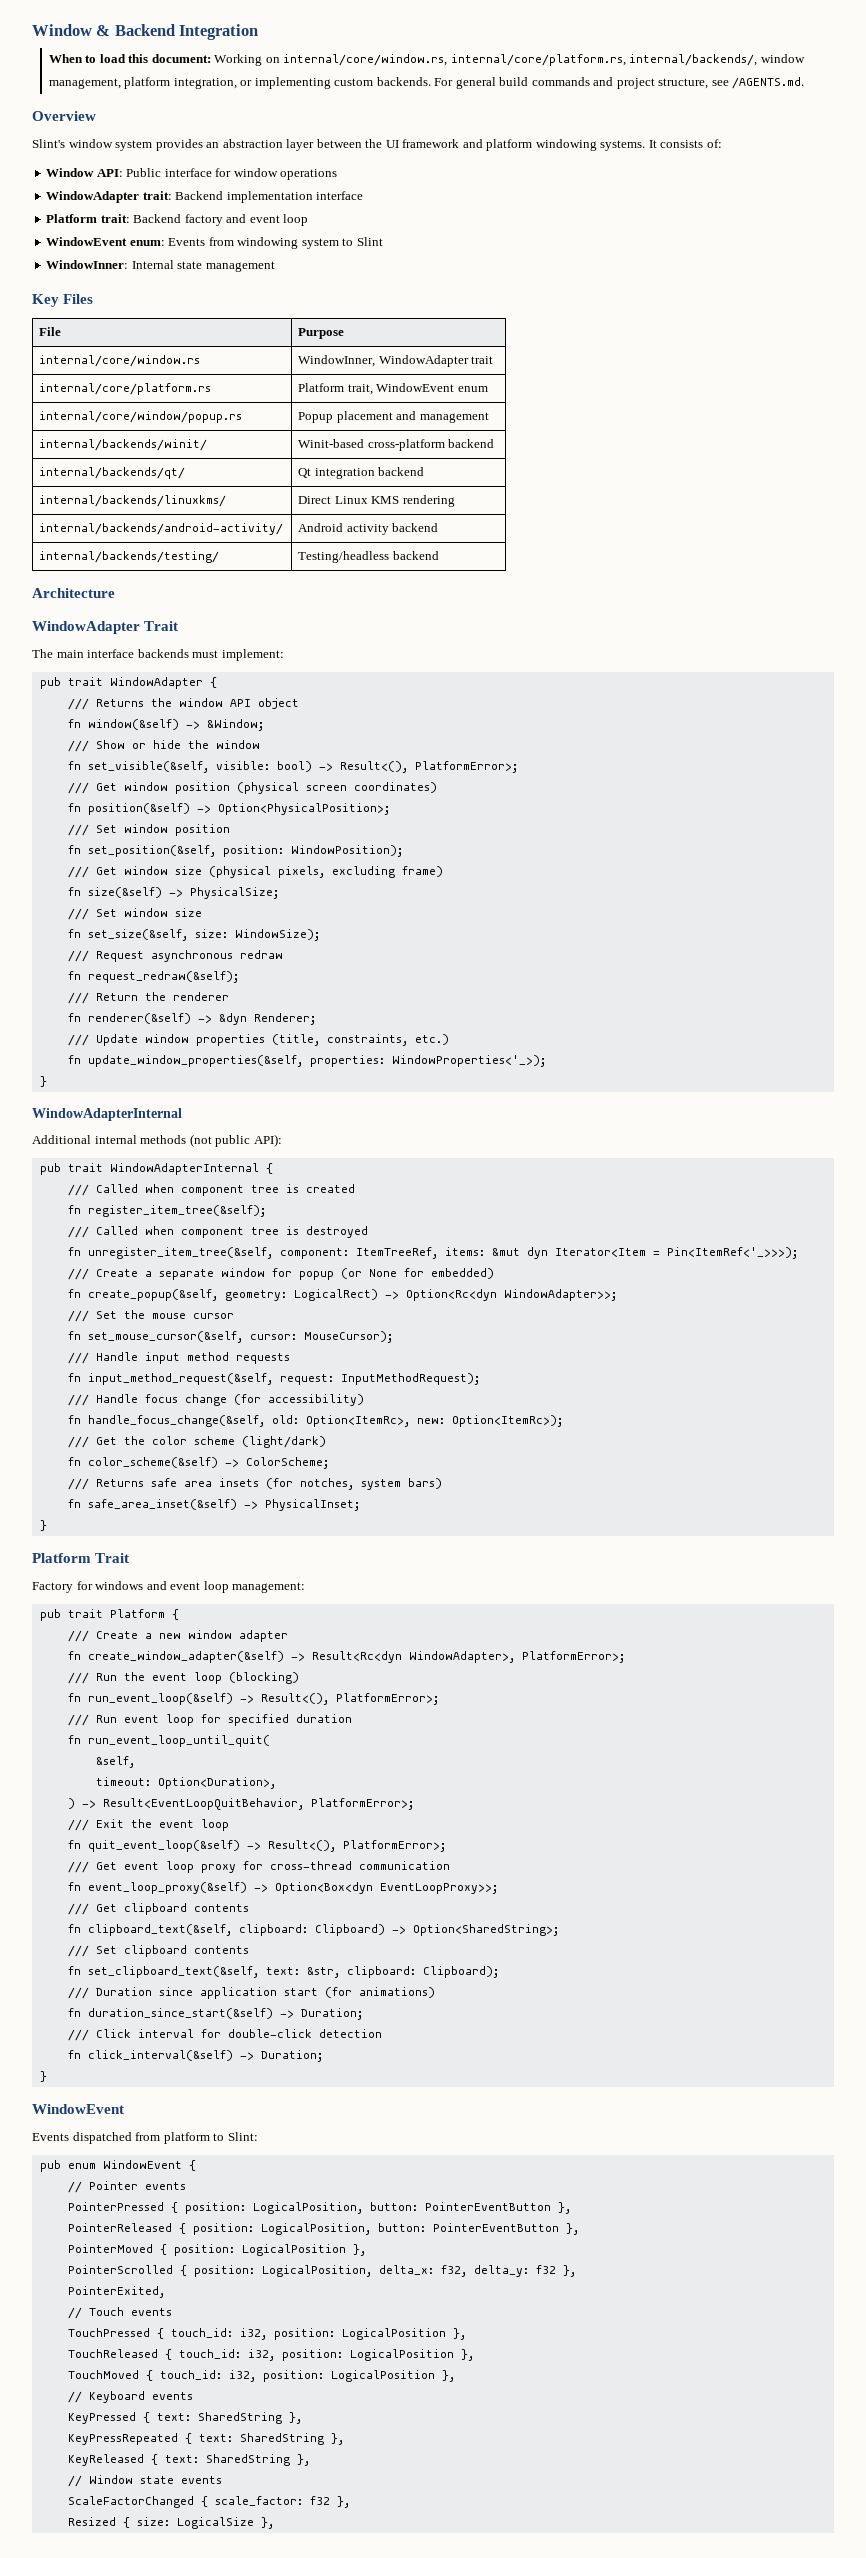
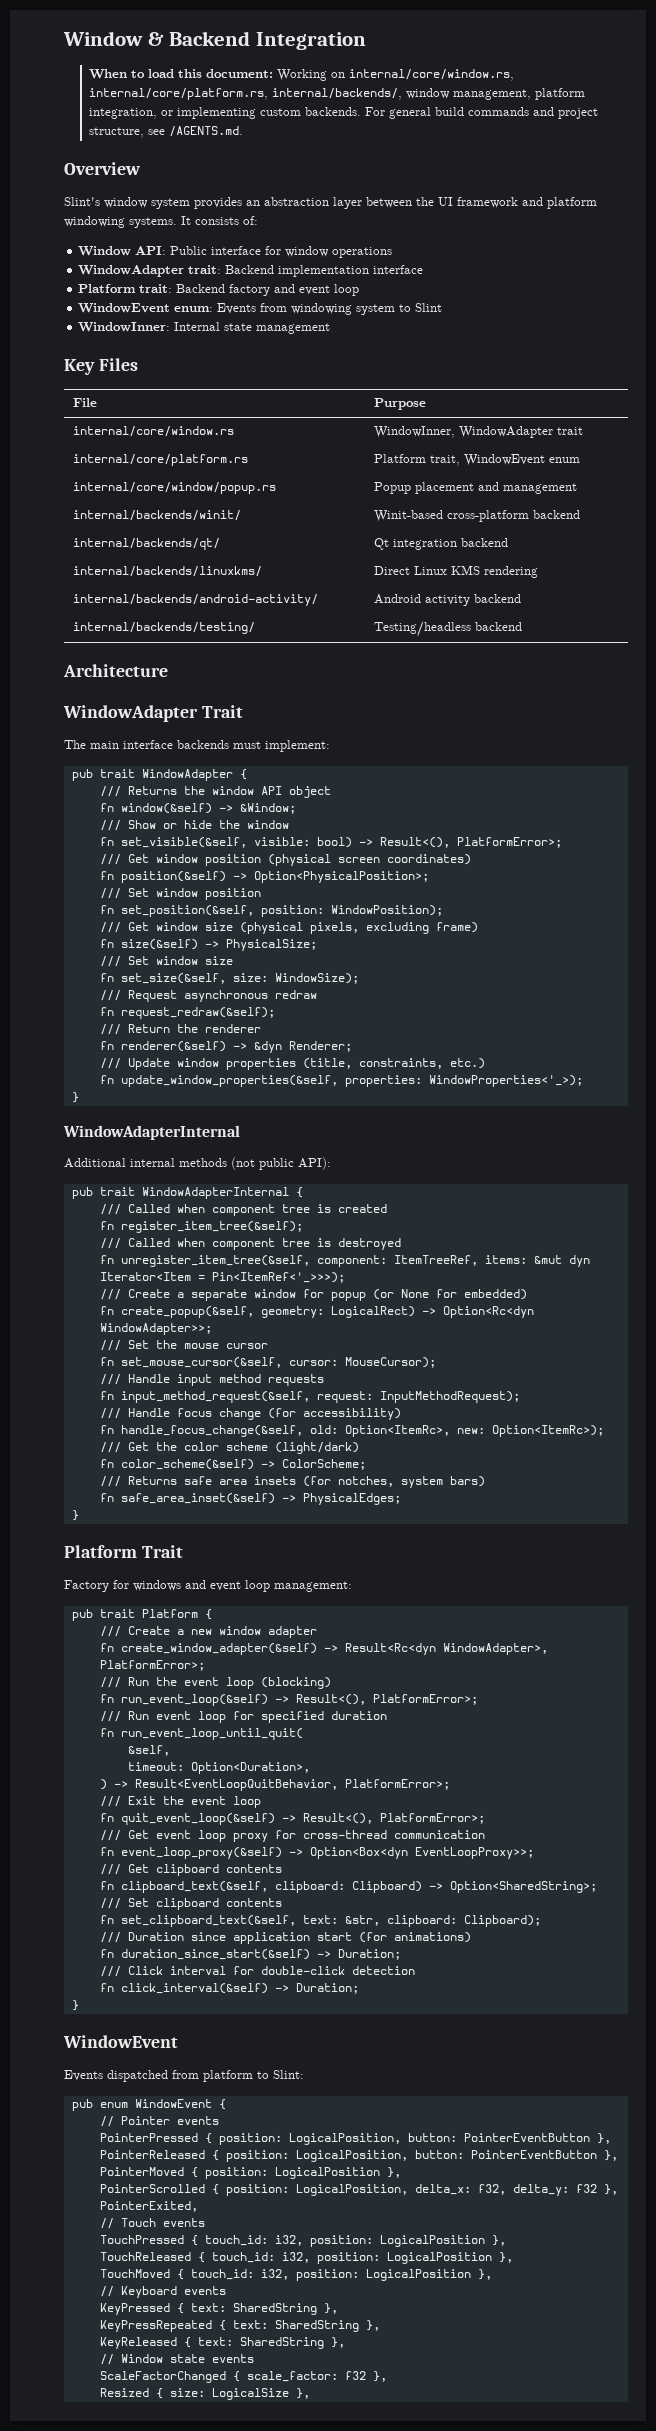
[264,1499,360,1511] PhysicalInset; -> [302,1493,401,1505] PhysicalEdges;

